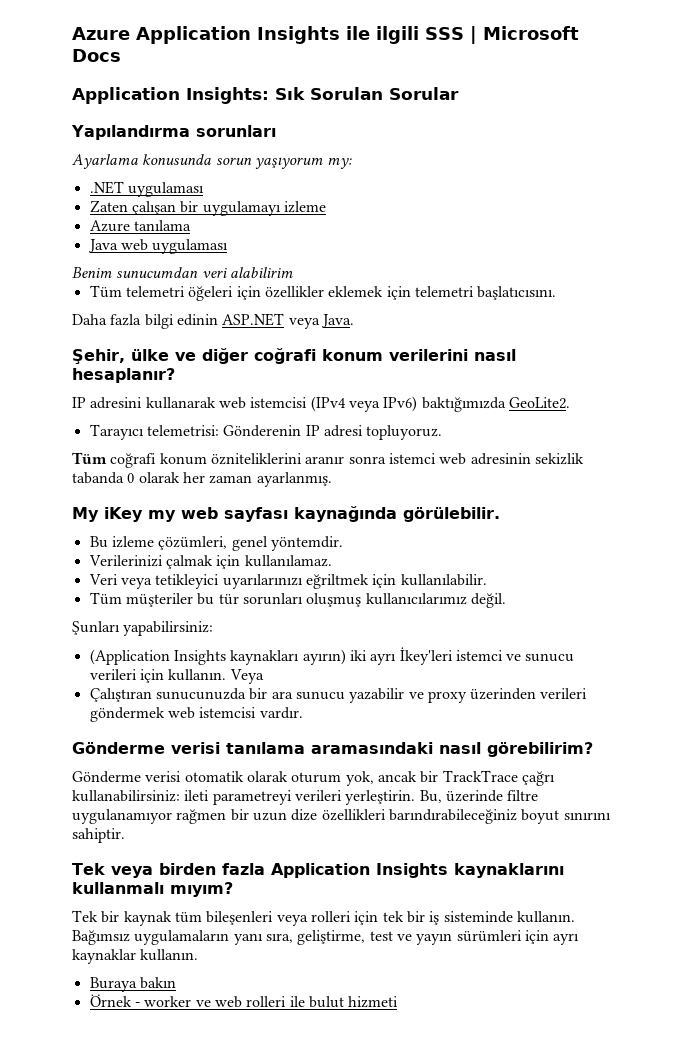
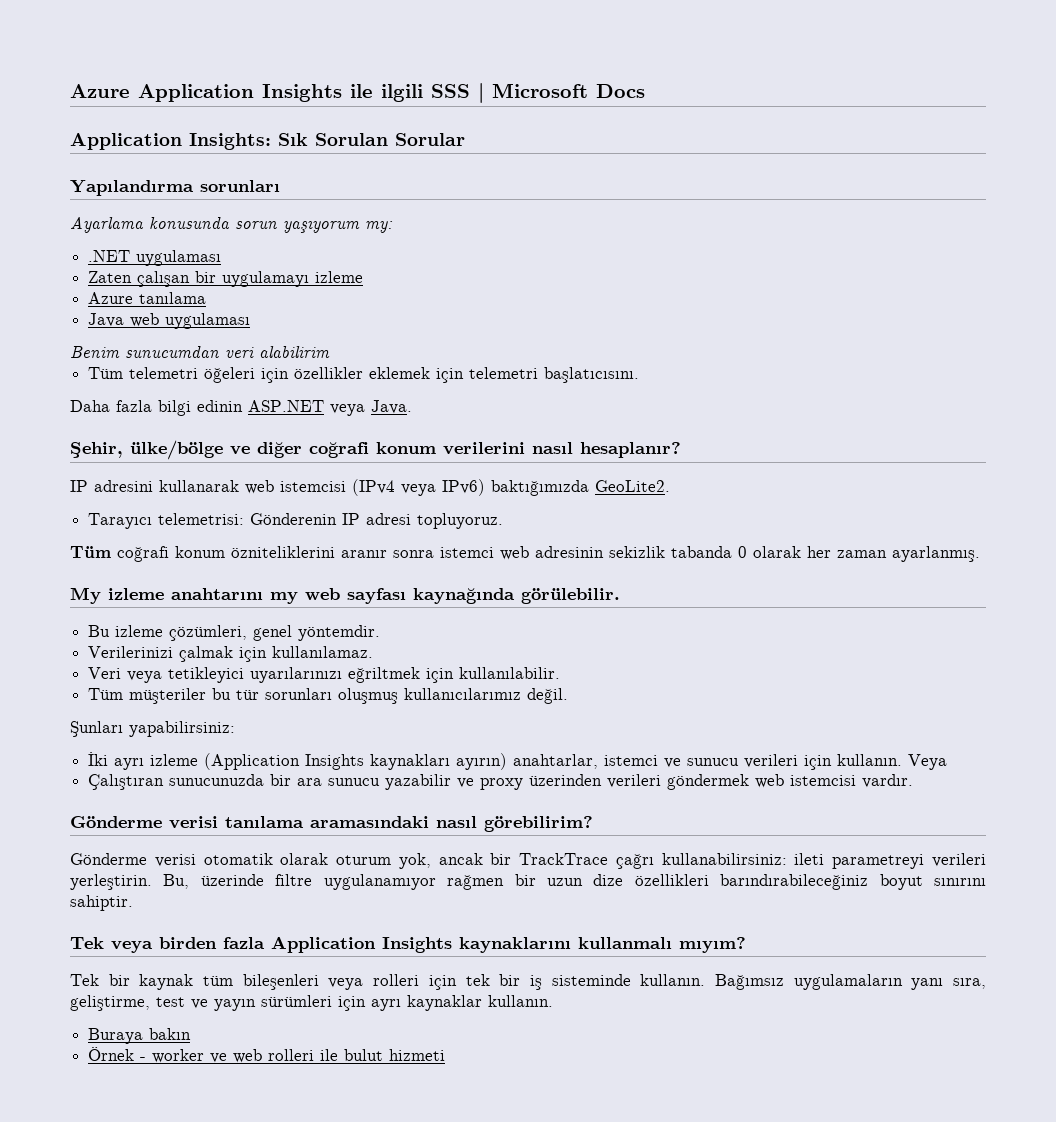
[130,349,169,361] ülke -> [130,440,223,460] ülke/bölge
[104,507,143,522] iKey -> [108,588,263,600] izleme anahtarını
(214, 628) none -> [88,752,199,770] İki ayrı izleme
[349,647,453,665] iki ayrı İkey'leri -> [513,754,599,769] anahtarlar,

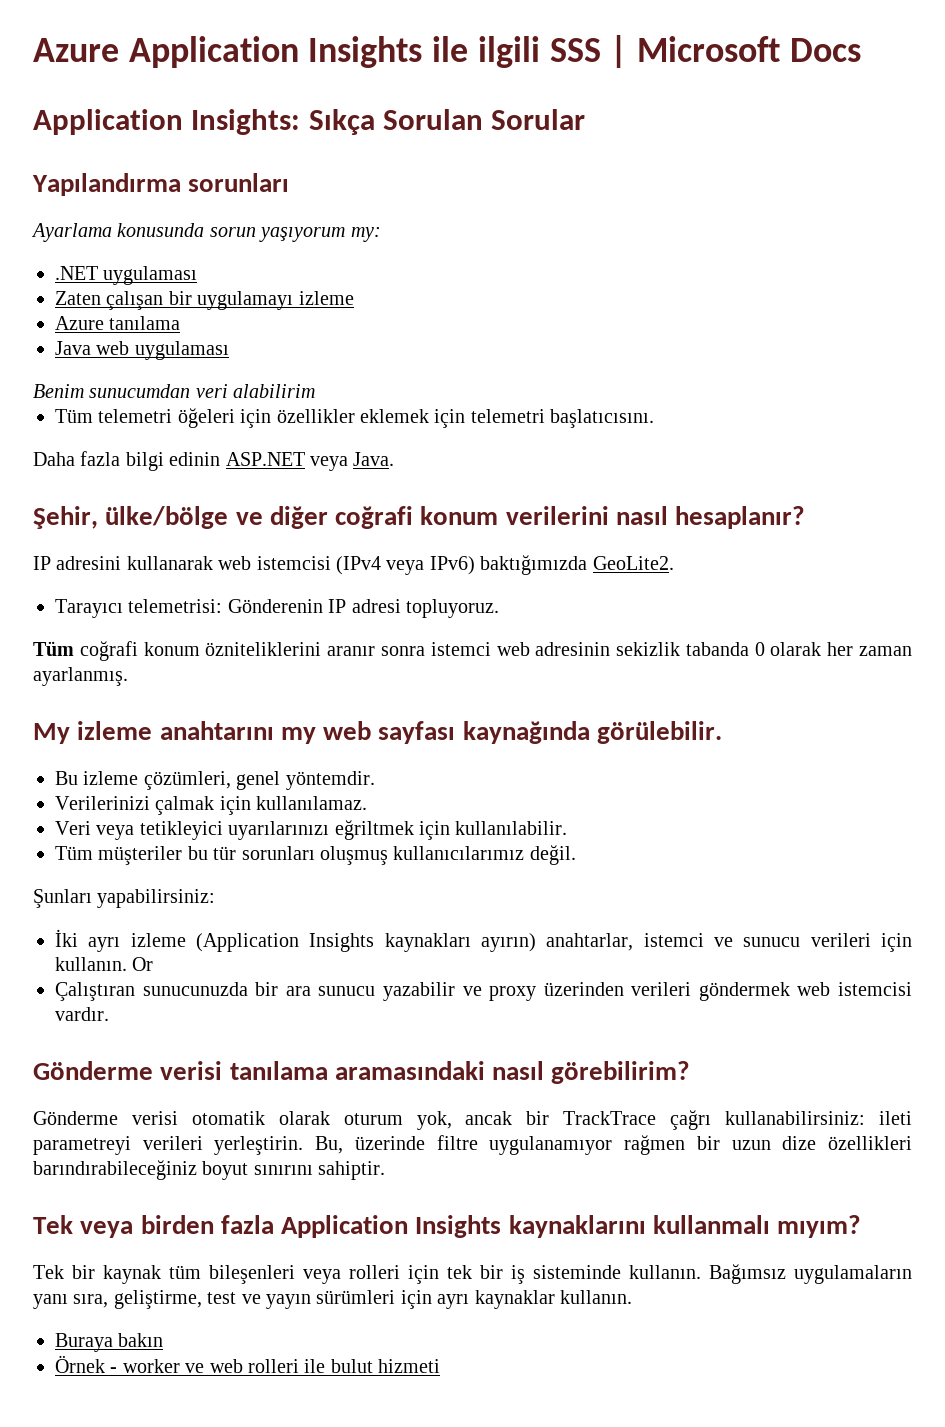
[278,133,308,146] Sık -> [308,109,375,135] Sıkça
[908,754,948,770] Veya -> [132,957,154,971] Or

